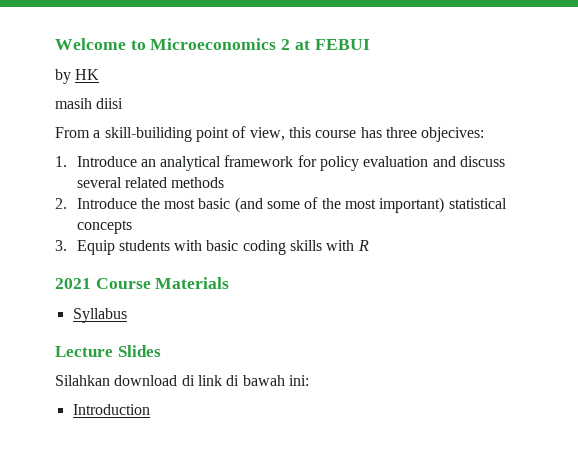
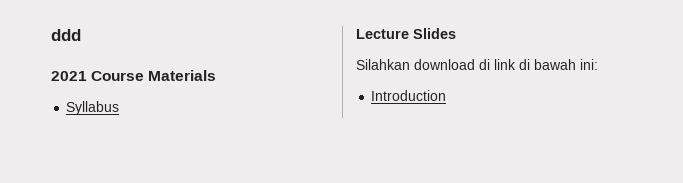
[55,38,370,50] [55,69,100,84] [55,98,124,109] [55,126,485,142] [55,155,506,171] [76,177,225,188] [55,197,507,213] [76,220,132,234] [55,240,369,255] Welcome to Microeconomics 2 at FEBUI // by HK // masih diisi // From a skill-builiding point of view, this course has three objecives: // 1. Introduce an analytical framework for policy evaluation and discuss several related methods // 2. Introduce the most basic (and some of the most important) statistical concepts // 3. Equip students with basic coding skills with R -> [51,29,81,41] ddd

